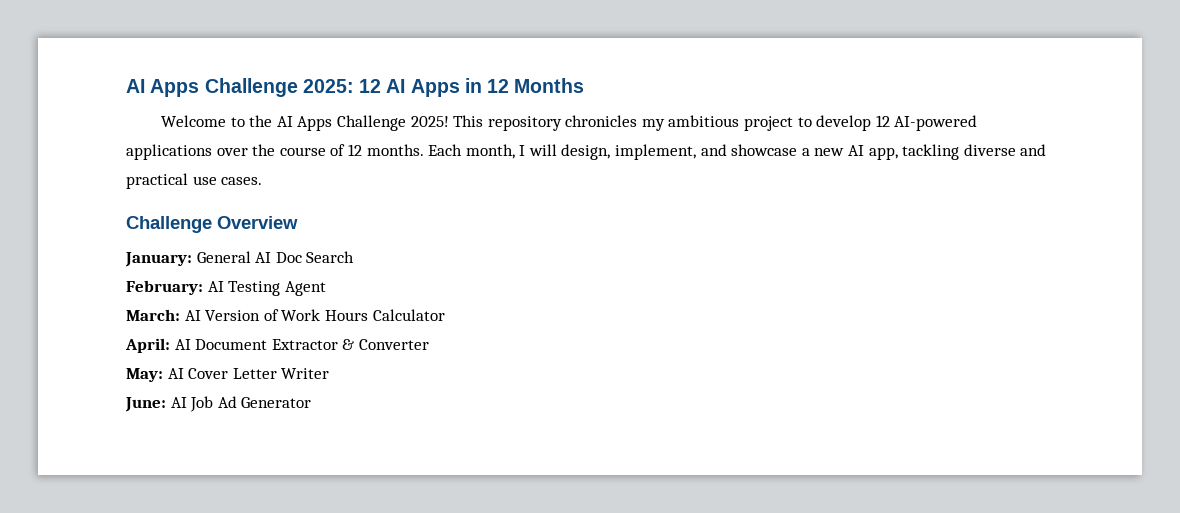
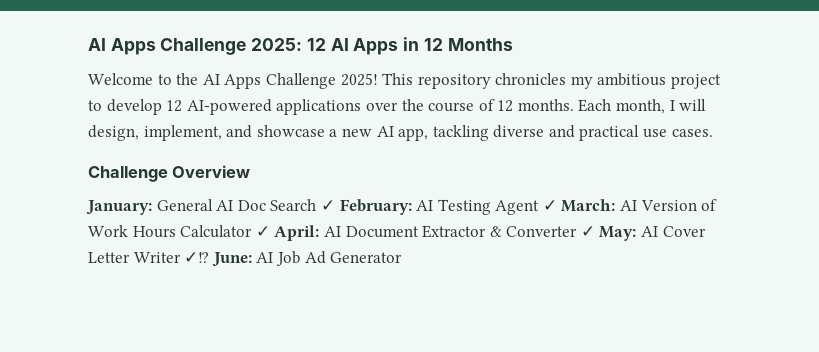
(355, 257) // -> [320,200,335,211] ✓
(326, 288) // -> [542,200,557,211] ✓
(445, 315) // -> [255,226,270,237] ✓
(429, 344) // -> [580,226,595,237] ✓
(330, 373) // -> [184,251,210,264] ✓⁉

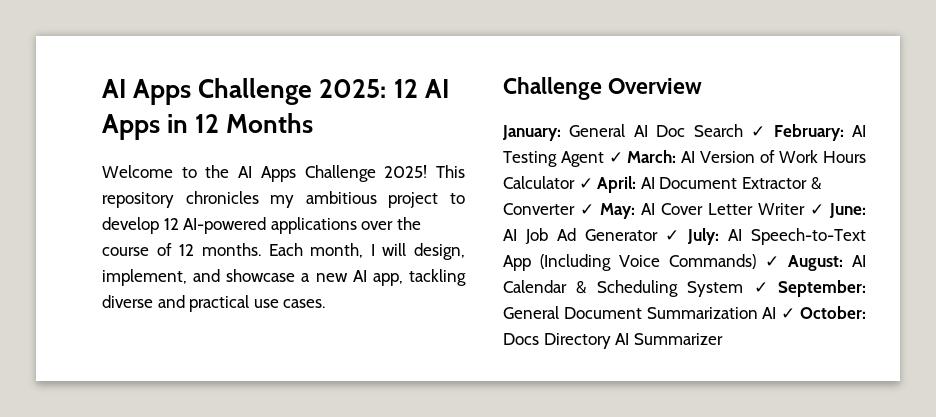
[184,251,210,264] ✓⁉ -> [810,204,824,215] ✓
(403, 257) none -> [665,228,866,245] [503,254,866,271] [503,280,866,297] [503,306,866,319] [503,333,723,349] ✓ July: AI Speech-to-Text App (Including Voice Commands) ✓ August: AI Calendar & Scheduling System ✓ September: General Document Summarization AI ✓ October: Docs Directory AI Summarizer

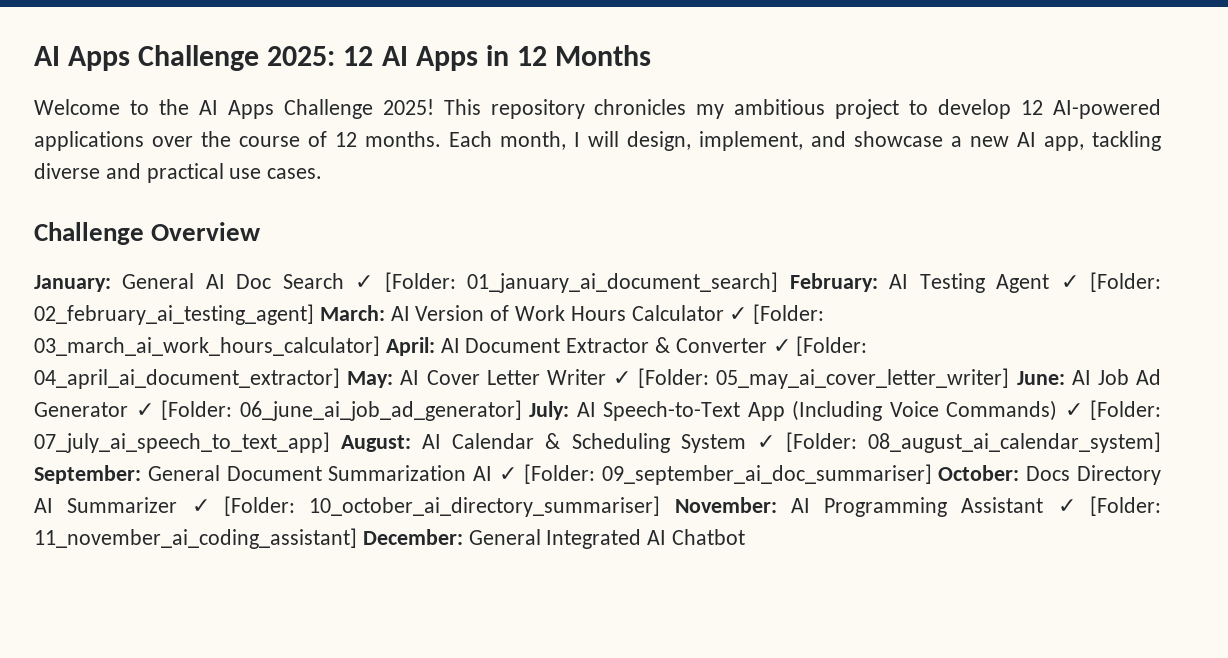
(766, 131) none -> [384,272,779,293] [Folder: 01_january_ai_document_search]
(623, 157) none -> [1089,272,1161,292] [34,304,314,325] [Folder: 02_february_ai_testing_agent]
(593, 183) none -> [753,304,825,324] [34,336,380,356] [Folder: 03_march_ai_work_hours_calculator]
(594, 209) none -> [796,336,868,356] [34,368,340,389] [Folder: 04_april_ai_document_extractor]
(824, 209) none -> [638,368,1010,389] [Folder: 05_may_ai_cover_letter_writer]
(680, 235) none -> [161,400,522,421] [Folder: 06_june_ai_job_ad_generator]
(779, 261) none -> [1090,400,1161,420] [34,432,330,453] [Folder: 07_july_ai_speech_to_text_app]
(768, 287) none -> [785,432,1161,453] [Folder: 08_august_ai_calendar_system]
(796, 313) none -> [523,464,932,485] [Folder: 09_september_ai_doc_summariser]
(723, 339) none -> [191,496,1161,517] [34,528,746,549] ✓ [Folder: 10_october_ai_directory_summariser] November: AI Programming Assistant ✓ [Folder: 11_november_ai_coding_assistant] December: General Integrated AI Chatbot

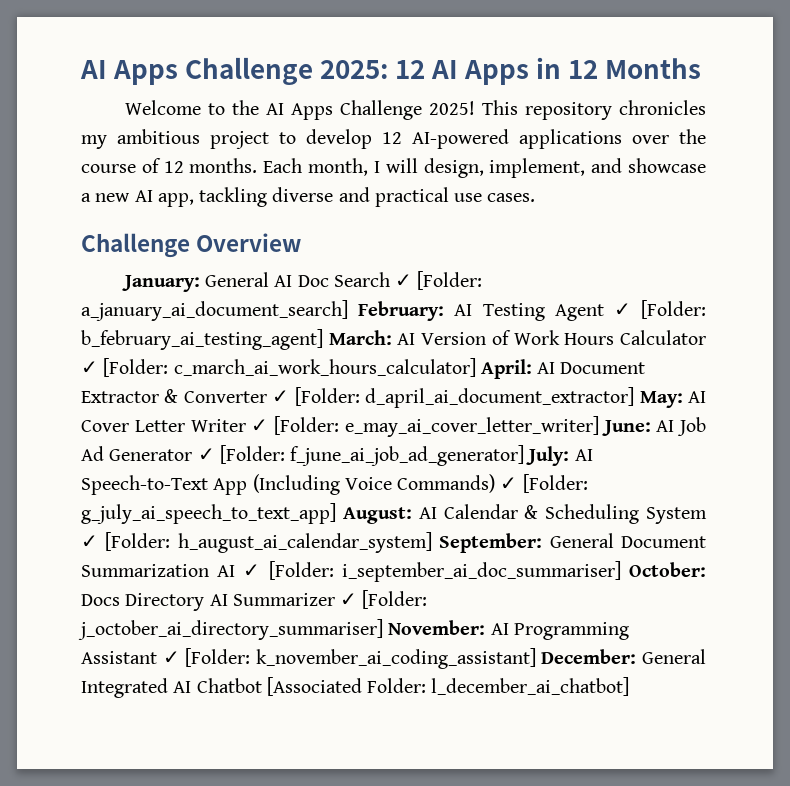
[467,272,779,293] 01_january_ai_document_search] -> [81,300,348,321] a_january_ai_document_search]
[34,304,314,325] 02_february_ai_testing_agent] -> [81,329,323,350] b_february_ai_testing_agent]
[34,336,380,356] 03_march_ai_work_hours_calculator] -> [173,358,476,377] c_march_ai_work_hours_calculator]
[34,368,340,389] 04_april_ai_document_extractor] -> [365,387,635,408] d_april_ai_document_extractor]
[716,368,1010,389] 05_may_ai_cover_letter_writer] -> [344,416,599,437] e_may_ai_cover_letter_writer]
[239,400,522,421] 06_june_ai_job_ad_generator] -> [290,445,525,466] f_june_ai_job_ad_generator]
[34,432,330,453] 07_july_ai_speech_to_text_app] -> [81,503,336,524] g_july_ai_speech_to_text_app]
[867,432,1161,453] 08_august_ai_calendar_system] -> [177,532,432,553] h_august_ai_calendar_system]
[601,464,932,485] 09_september_ai_doc_summariser] -> [341,561,621,582] i_september_ai_doc_summariser]
[309,496,661,517] 10_october_ai_directory_summariser] -> [78,619,383,640] j_october_ai_directory_summariser]
[34,528,357,549] 11_november_ai_coding_assistant] -> [255,648,536,669] k_november_ai_coding_assistant]
(746, 537) none -> [266,677,630,696] [Associated Folder: l_december_ai_chatbot]

